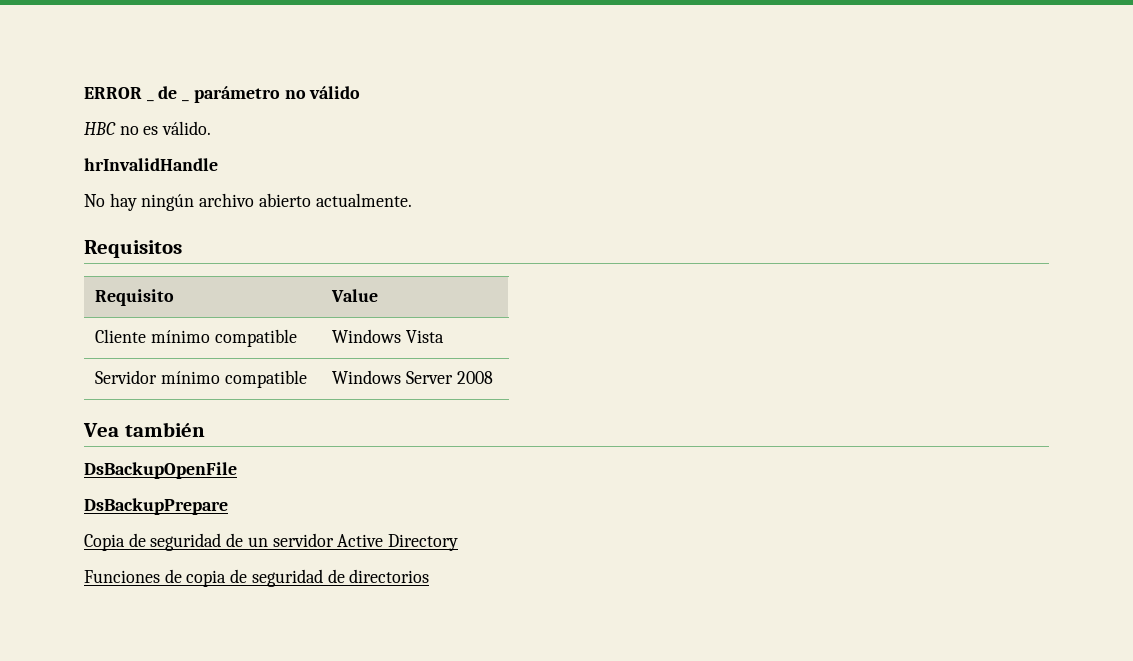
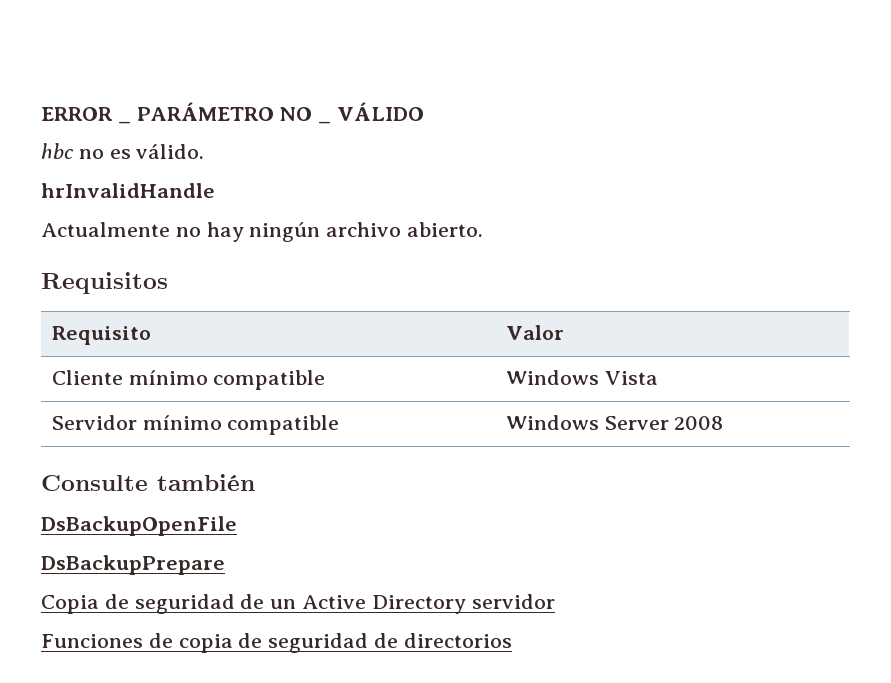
[158,86,178,99] [182,86,361,103] [84,122,116,135] de _ parámetro no válido // HBC -> [136,102,313,121] [318,121,332,124] [337,102,425,121] [41,143,74,159] PARÁMETRO NO _ VÁLIDO // hbc
[84,194,105,207] No -> [41,222,201,237] Actualmente no
[258,193,412,207] abierto actualmente. -> [407,222,484,237] abierto.
[331,289,379,302] Value -> [505,325,564,340] Valor
[83,423,119,437] Vea -> [41,475,148,491] Consulte
[272,533,334,547] servidor -> (297, 604) none
(459, 542) none -> [471,594,555,609] servidor

